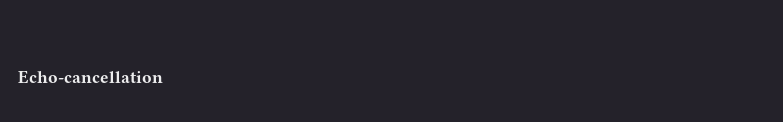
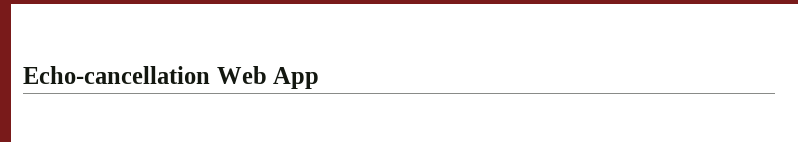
(163, 77) none -> [216,66,320,89] Web App

